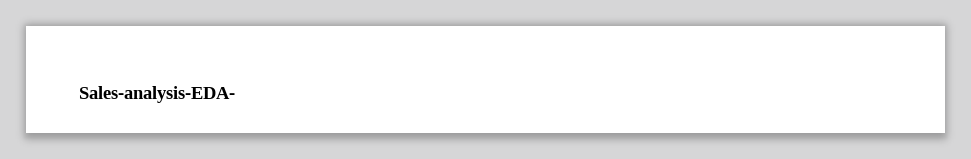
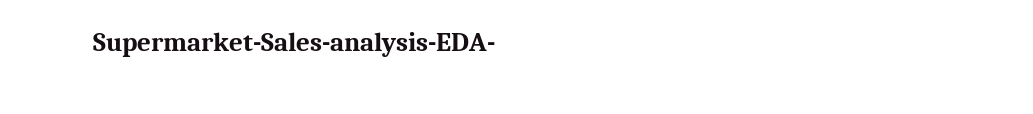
[79,86,235,103] Sales-analysis-EDA- -> [93,32,495,57] Supermarket-Sales-analysis-EDA-

